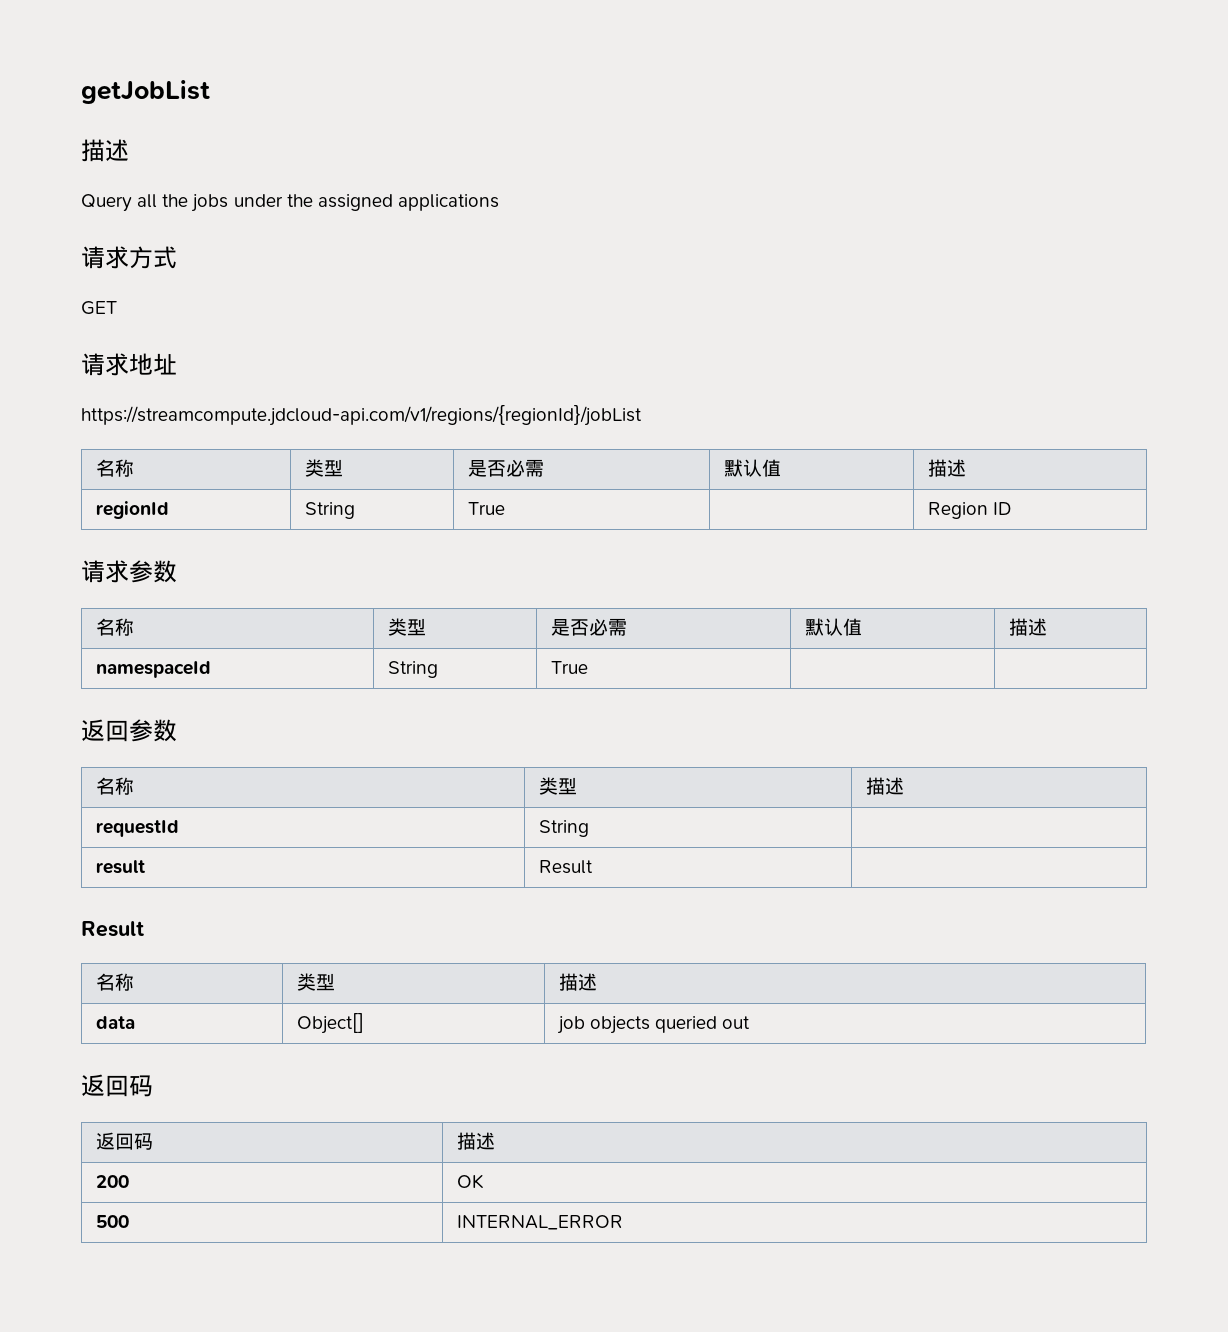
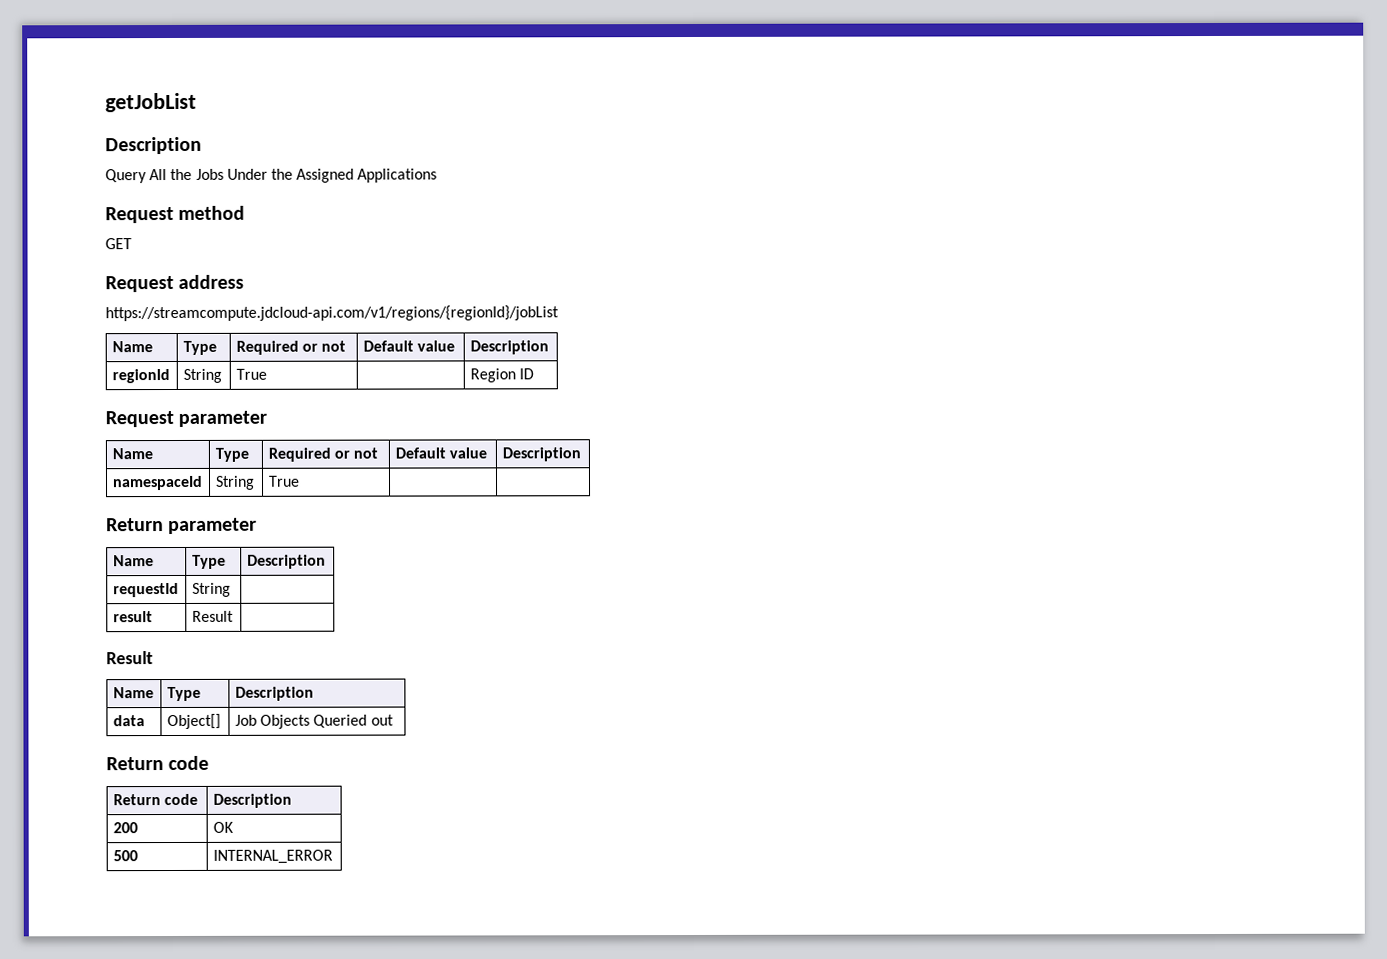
[81,139,129,162] 描述 -> [105,136,202,155] Description
[137,194,499,212] [81,246,177,269] all the jobs under the assigned applications // 请求方式 -> [149,168,438,183] [105,205,246,224] All the Jobs Under the Assigned Applications // Request method
[81,353,177,376] 请求地址 -> [105,274,245,293] Request address
[96,459,135,477] [305,459,344,477] [468,459,545,477] [724,459,782,477] [928,459,967,477] 名称 | 类型 | 是否必需 | 默认值 | 描述 -> [111,341,153,353] [182,340,217,355] [235,340,347,355] [362,340,456,352] [469,340,549,355] Name | Type | Required or not | Default value | Description
[81,560,177,583] [96,618,135,636] [388,618,427,636] [551,618,628,636] [805,618,863,636] [1009,618,1048,636] [96,661,212,678] [388,661,439,678] [551,661,589,674] [81,719,177,742] [96,777,135,795] [539,777,578,795] [866,777,905,795] 请求参数 // 名称 | 类型 | 是否必需 | 默认值 | 描述 // namespaceId | String | True | | // 返回参数 // 名称 | 类型 | 描述 -> [105,410,268,428] [111,448,153,460] [214,447,249,462] [267,447,379,462] [394,447,488,459] [501,447,581,462] [111,475,203,491] [214,475,255,490] [267,475,300,487] [106,517,258,535] [112,555,154,567] [191,554,226,569] [246,554,326,569] Request parameter // Name | Type | Required or not | Default value | Description // namespaceId | String | True | | // Return parameter // Name | Type | Description
[96,973,135,991] [297,973,336,991] [559,973,598,991] 名称 | 类型 | 描述 -> [112,687,154,699] [166,686,201,702] [234,686,314,701] Name | Type | Description
[557,1016,751,1034] [81,1074,153,1097] [96,1132,154,1150] [457,1132,496,1150] job objects queried out // 返回码 // 返回码 | 描述 -> [234,714,394,729] [106,755,210,771] [112,793,199,806] [212,793,292,808] Job Objects Queried out // Return code // Return code | Description

